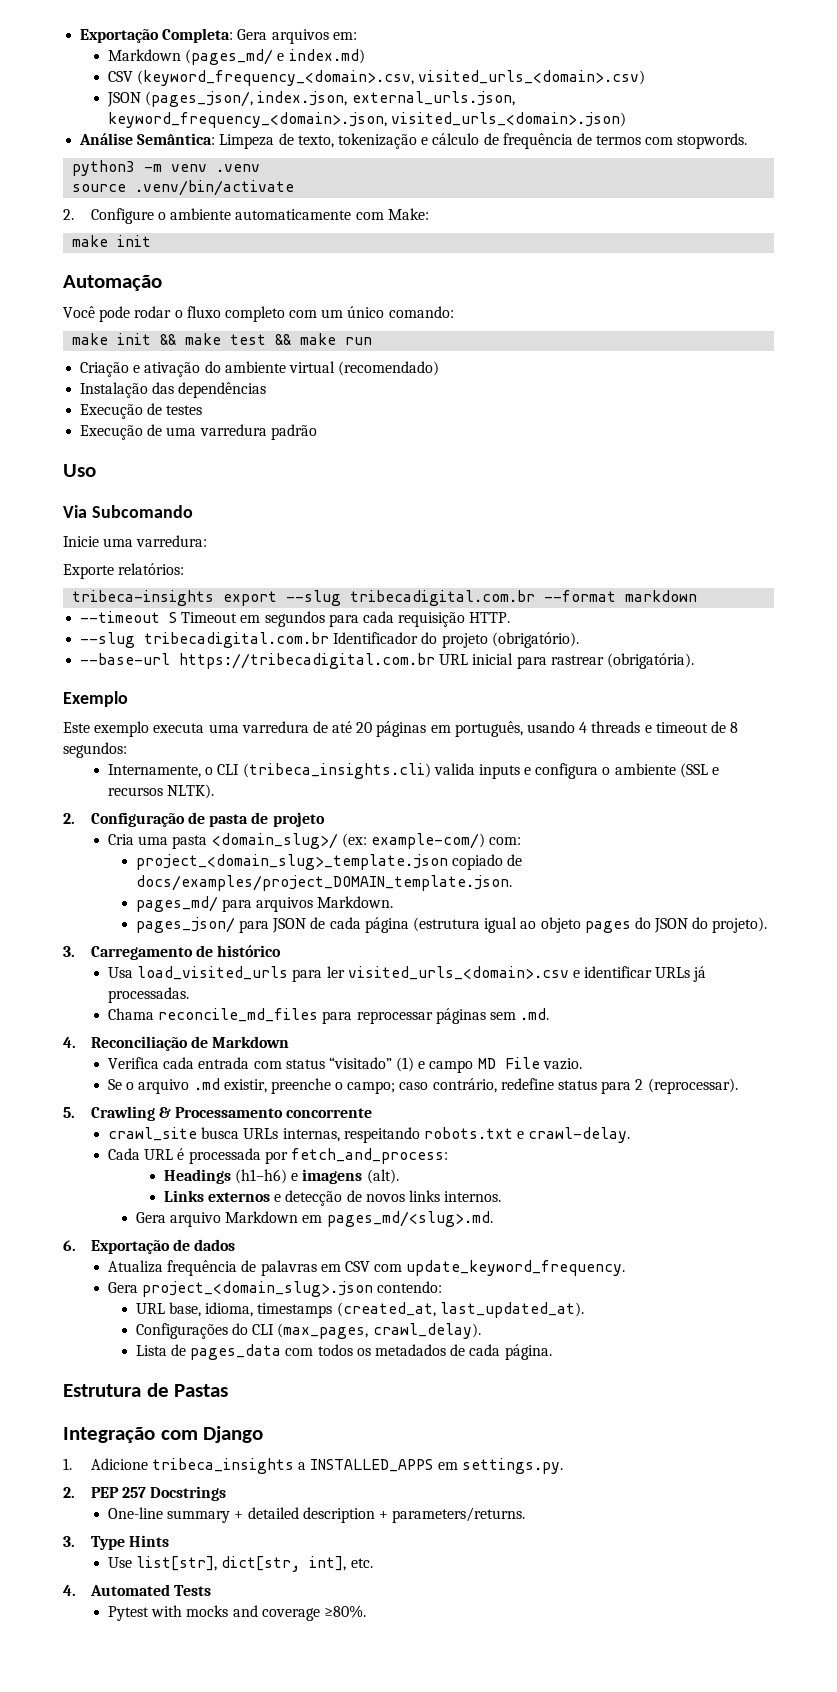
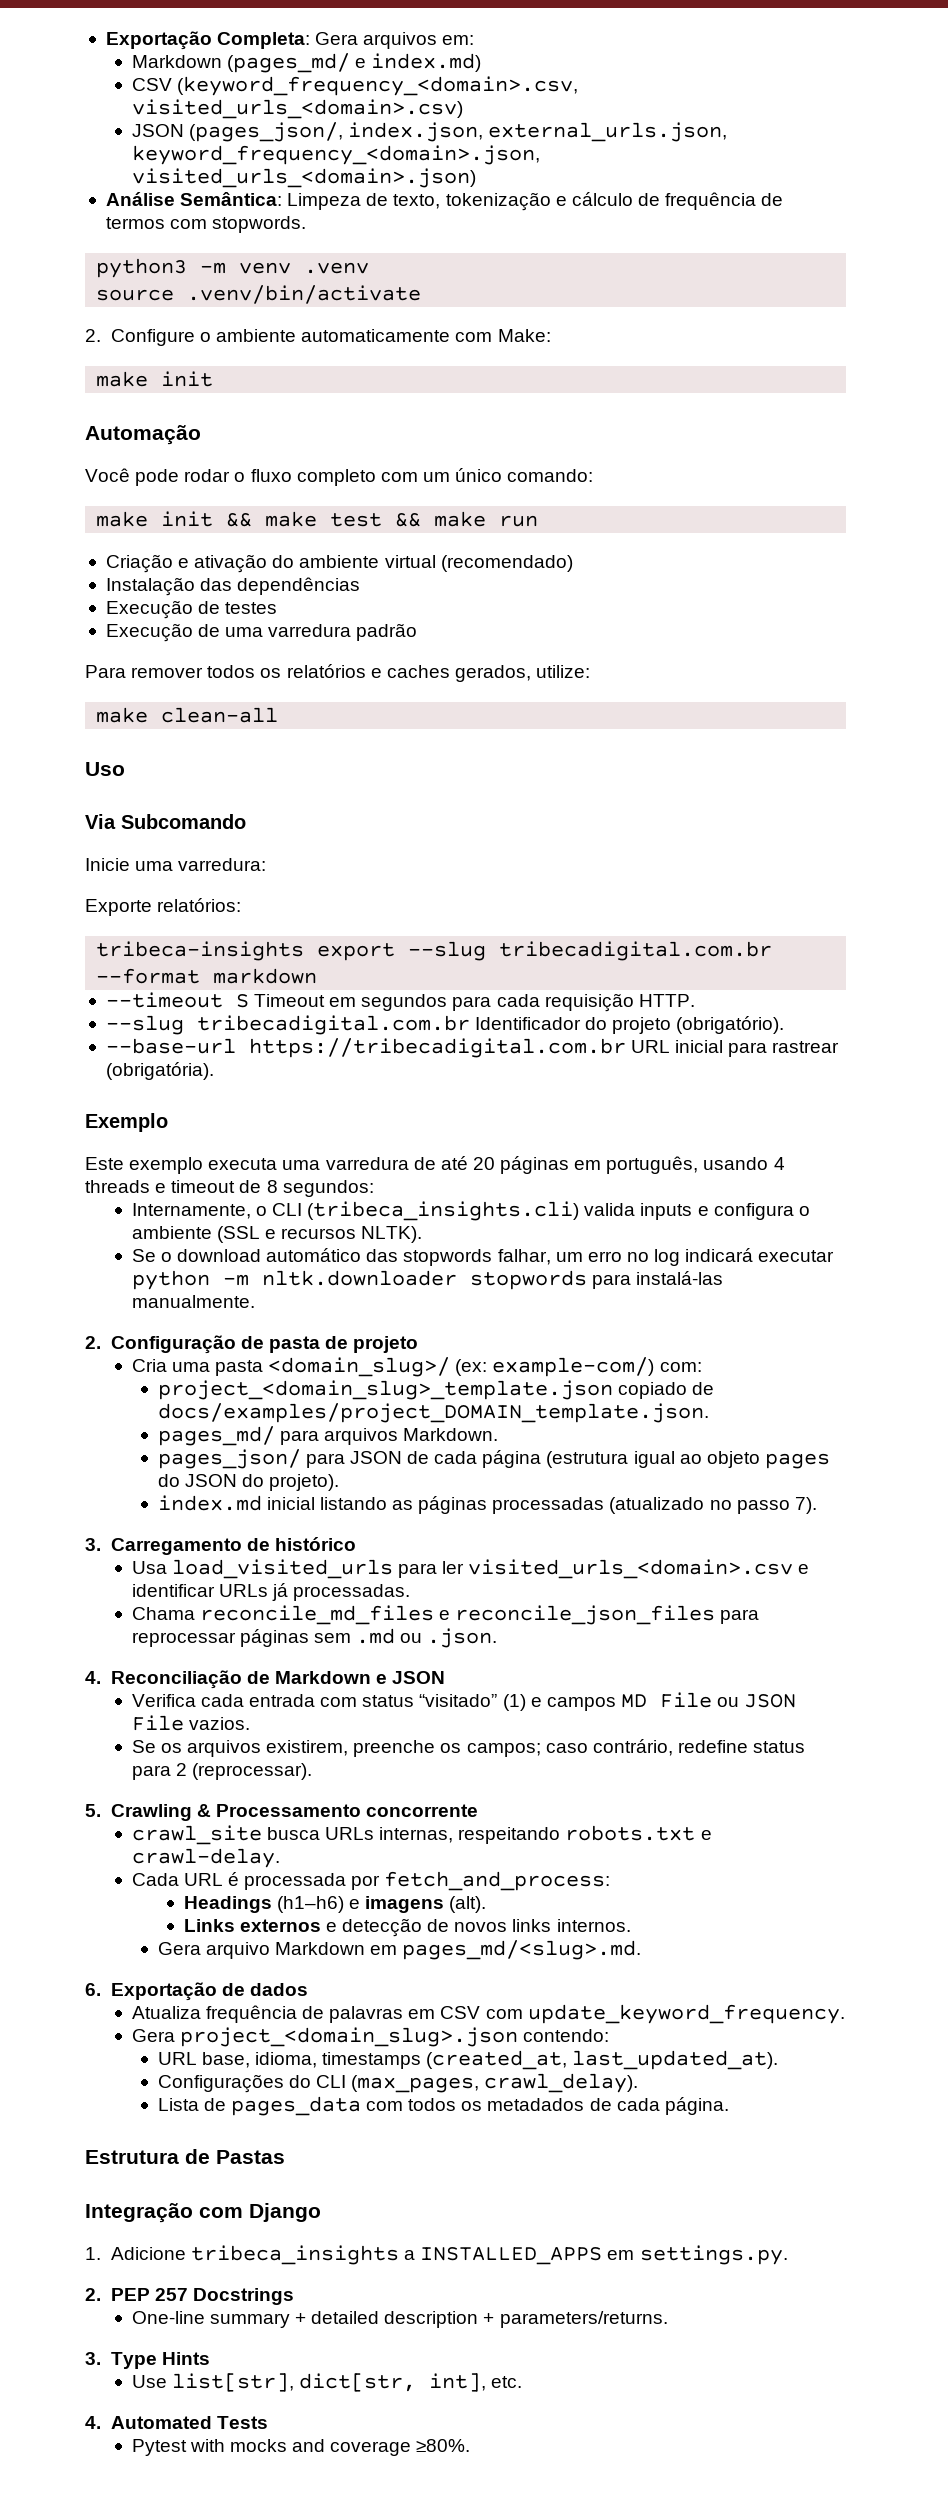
(317, 432) none -> [85,664,591,682] [96,707,279,723] // Para remover todos os relatórios e caches gerados, utilize: // make clean-all
(215, 791) none -> [131,1248,835,1266] [131,1270,724,1290] [131,1295,255,1308] // Se o download automático das stopwords falhar, um erro no log indicará executar python -m nltk.downloader stopwords para instalá-las manualmente.
(768, 925) none -> [157,1495,817,1514] // index.md inicial listando as páginas processadas (atualizado no passo 7).
(319, 1015) none -> [439,1605,716,1625] e reconcile_json_files
[520,1008,550,1020] .md. -> [356,1628,498,1648] .md ou .json.
(290, 1042) none -> [376,1671,446,1684] e JSON
[429,1060,474,1073] campo -> [546,1697,616,1711] campos
[542,1058,582,1070] [107,1078,396,1094] vazio. // Se o arquivo .md existir, preenche o campo; -> [717,1694,797,1708] [131,1715,250,1731] [131,1740,541,1757] ou JSON File vazios. // Se os arquivos existirem, preenche os campos;

